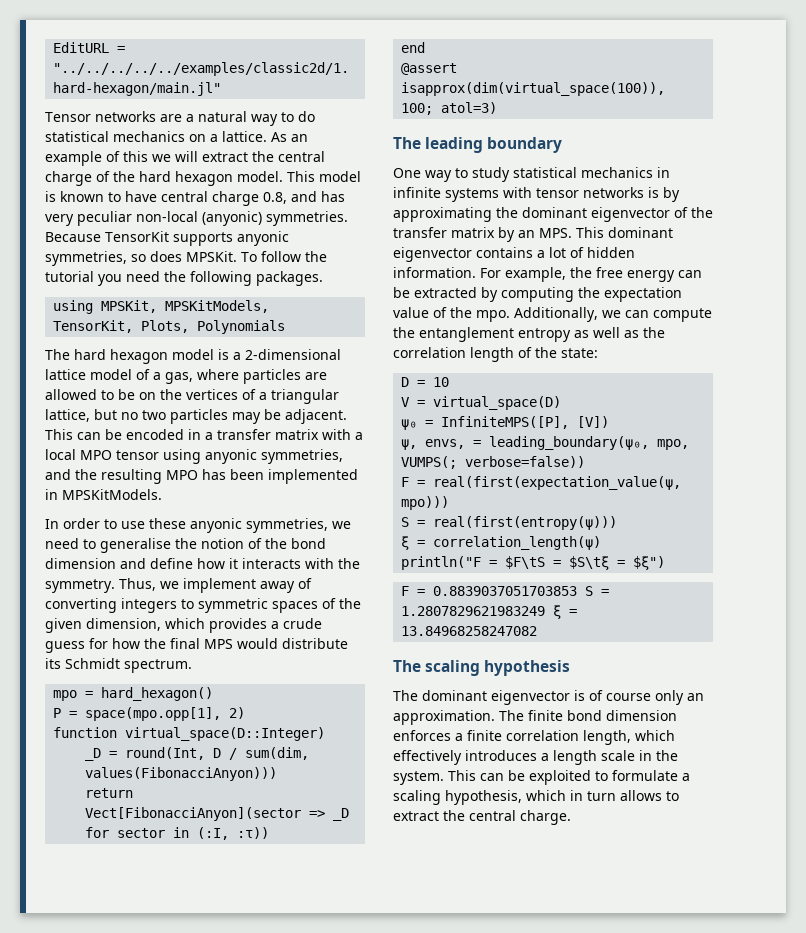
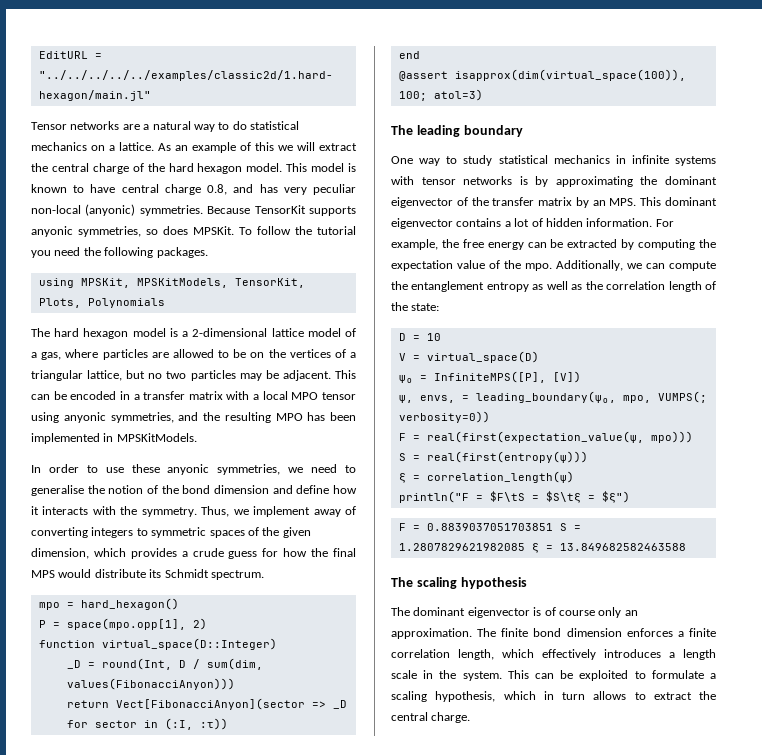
[465,456,586,468] verbose=false)) -> [398,411,490,423] verbosity=0))
[433,586,610,596] [401,605,578,619] [401,626,538,636] 0.8839037051703853 S = 1.2807829621983249 ξ = 13.84968258247082 -> [426,523,581,531] [398,543,686,553] 0.8839037051703851 S = 1.2807829621982085 ξ = 13.849682582463588

